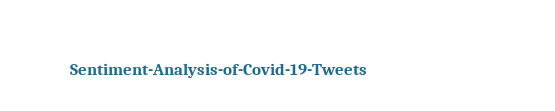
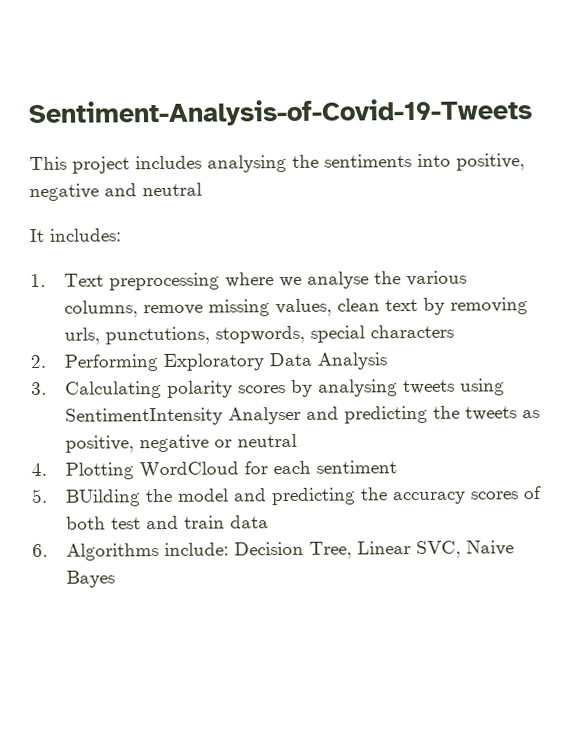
(367, 70) none -> [29,153,525,174] [29,182,202,202] [29,228,121,243] [30,270,467,291] [63,297,528,318] [63,324,454,345] [30,352,387,372] [31,378,505,399] [64,405,540,426] [64,433,297,453] [31,460,397,480] [31,486,542,507] [65,515,269,530] [32,540,514,561] [65,570,115,588] // This project includes analysing the sentiments into positive, negative and neutral // It includes: // 1. Text preprocessing where we analyse the various columns, remove missing values, clean text by removing urls, punctutions, stopwords, special characters // 2. Performing Exploratory Data Analysis // 3. Calculating polarity scores by analysing tweets using SentimentIntensity Analyser and predicting the tweets as positive, negative or neutral // 4. Plotting WordCloud for each sentiment // 5. BUilding the model and predicting the accuracy scores of both test and train data // 6. Algorithms include: Decision Tree, Linear SVC, Naive Bayes

